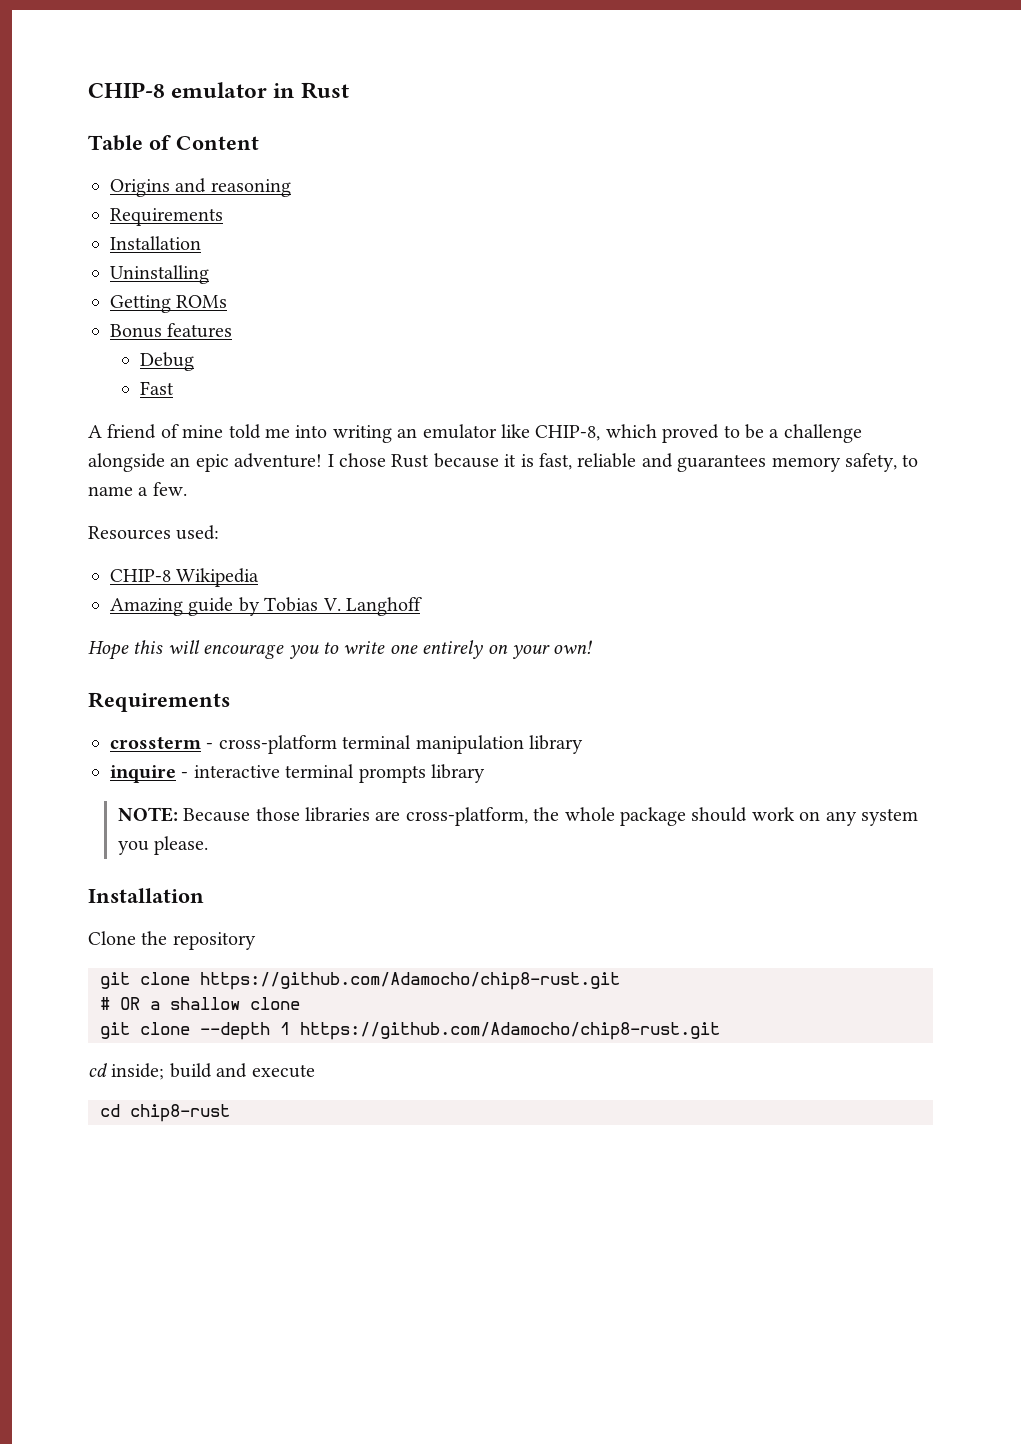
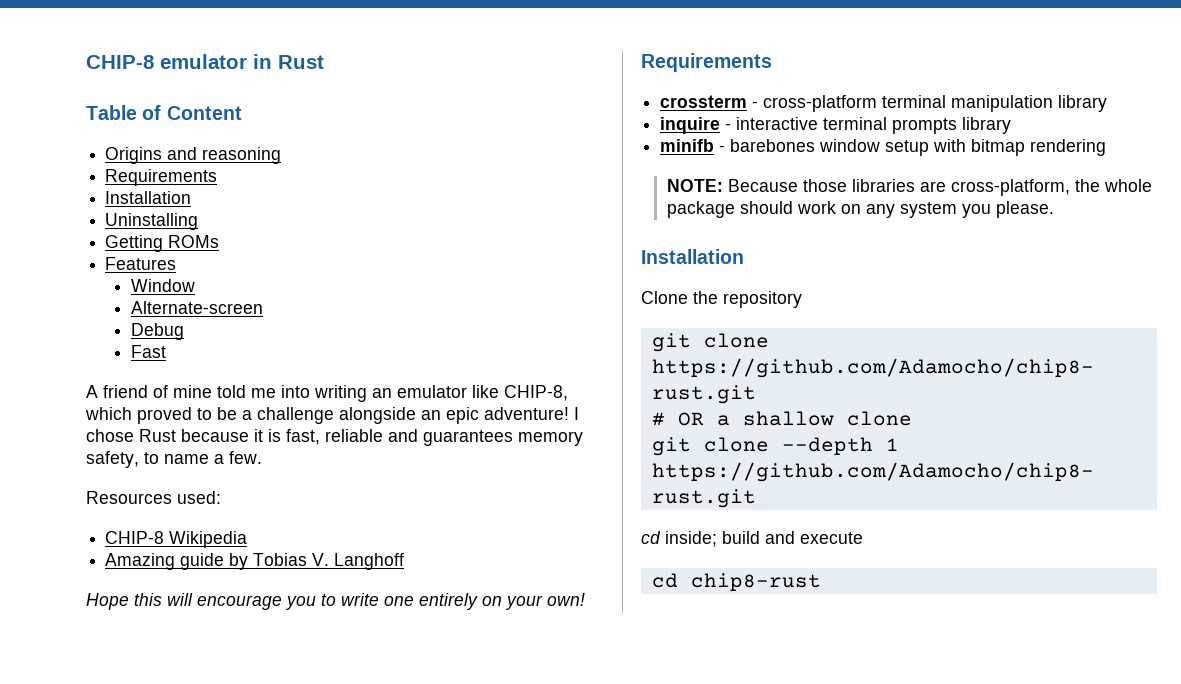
[110,323,233,338] Bonus features -> [105,257,177,270] [130,279,195,292] [130,301,263,314] Features // Window // Alternate-screen
(485, 773) none -> [660,139,1107,156] // minifb - barebones window setup with bitmap rendering

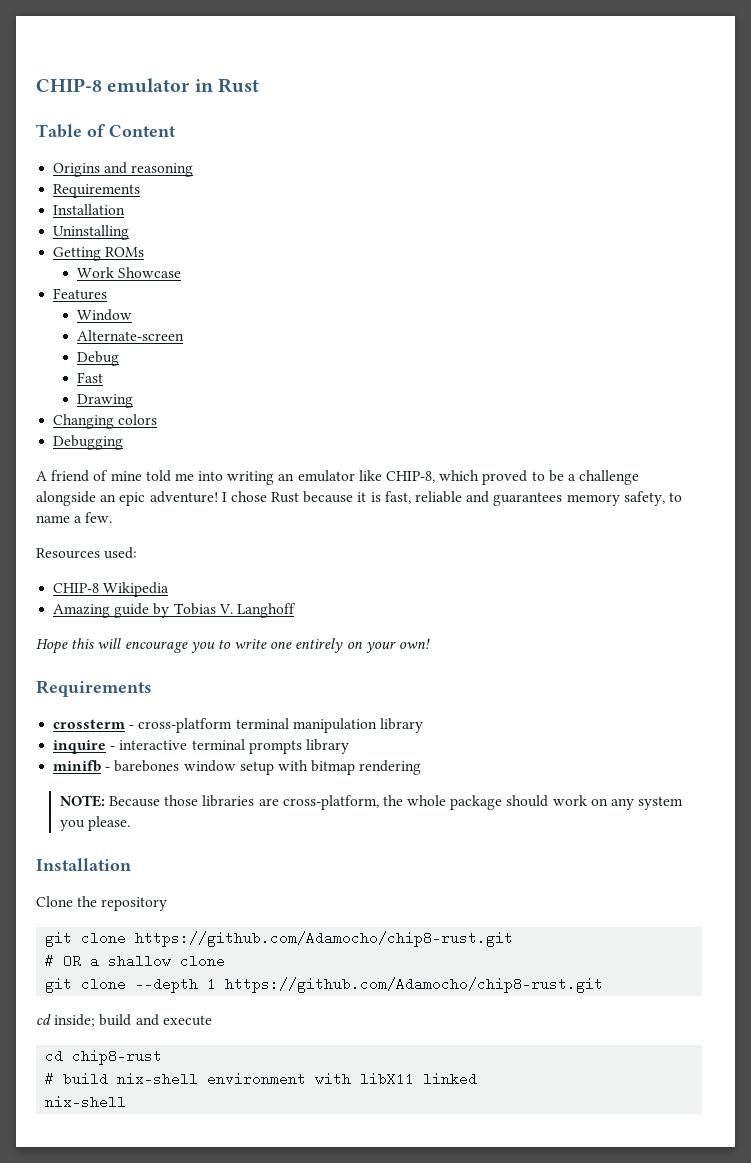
(220, 241) none -> [76,267,181,278] // Work Showcase
(166, 351) none -> [76,394,133,408] [53,414,158,429] [53,435,124,450] // Drawing // Changing colors // Debugging
(821, 582) none -> [45,1072,478,1086] [45,1095,127,1109] // # build nix-shell environment with libX11 linked // nix-shell

